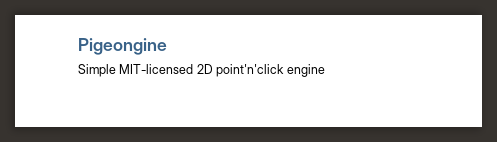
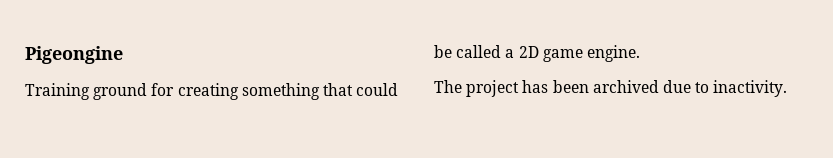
[78,64,325,77] Simple MIT-licensed 2D point'n'click engine -> [25,83,399,100] [434,45,640,62] [434,80,788,97] Training ground for creating something that could be called a 2D game engine. // The project has been archived due to inactivity.

